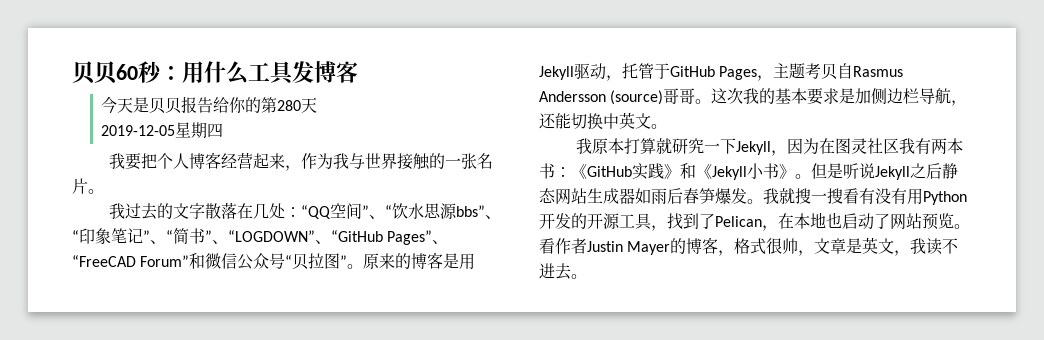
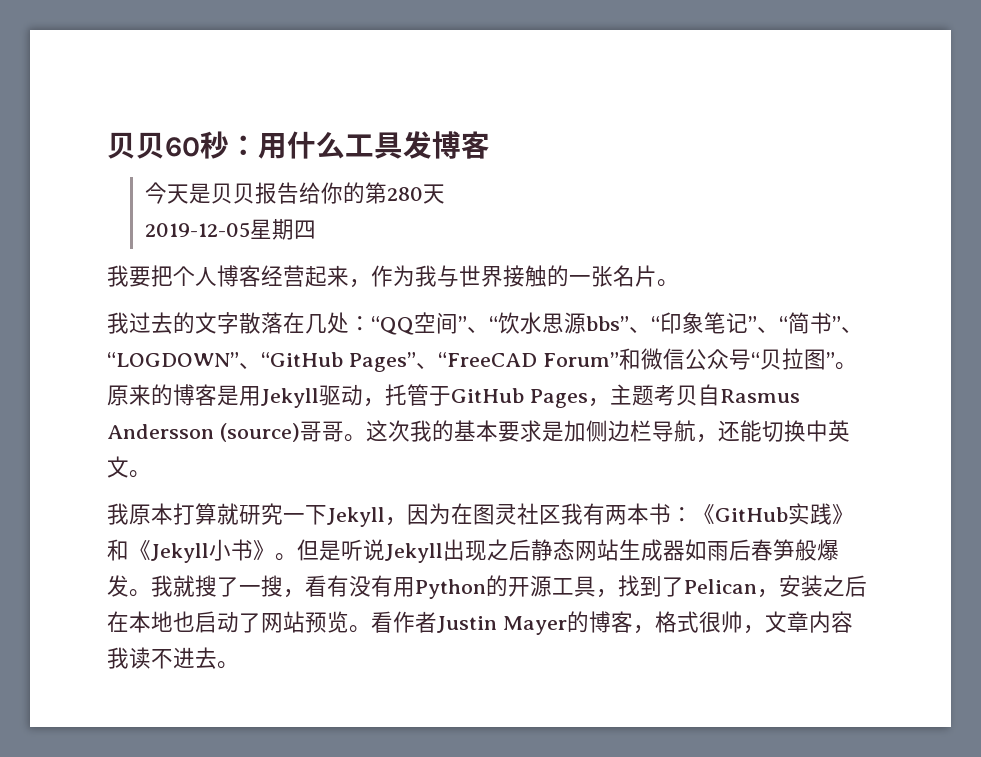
(910, 173) none -> [443,539,487,561] 出现
(715, 196) none -> [795,539,817,561] 般
[811,188,843,204] 一搜 -> [217,575,305,598] 了一搜，
[539,213,571,229] 开发 -> (486, 589) none
(778, 228) none -> [779,575,867,597] 安装之后
[846,237,911,256] 是英文， -> [808,611,853,633] 内容

